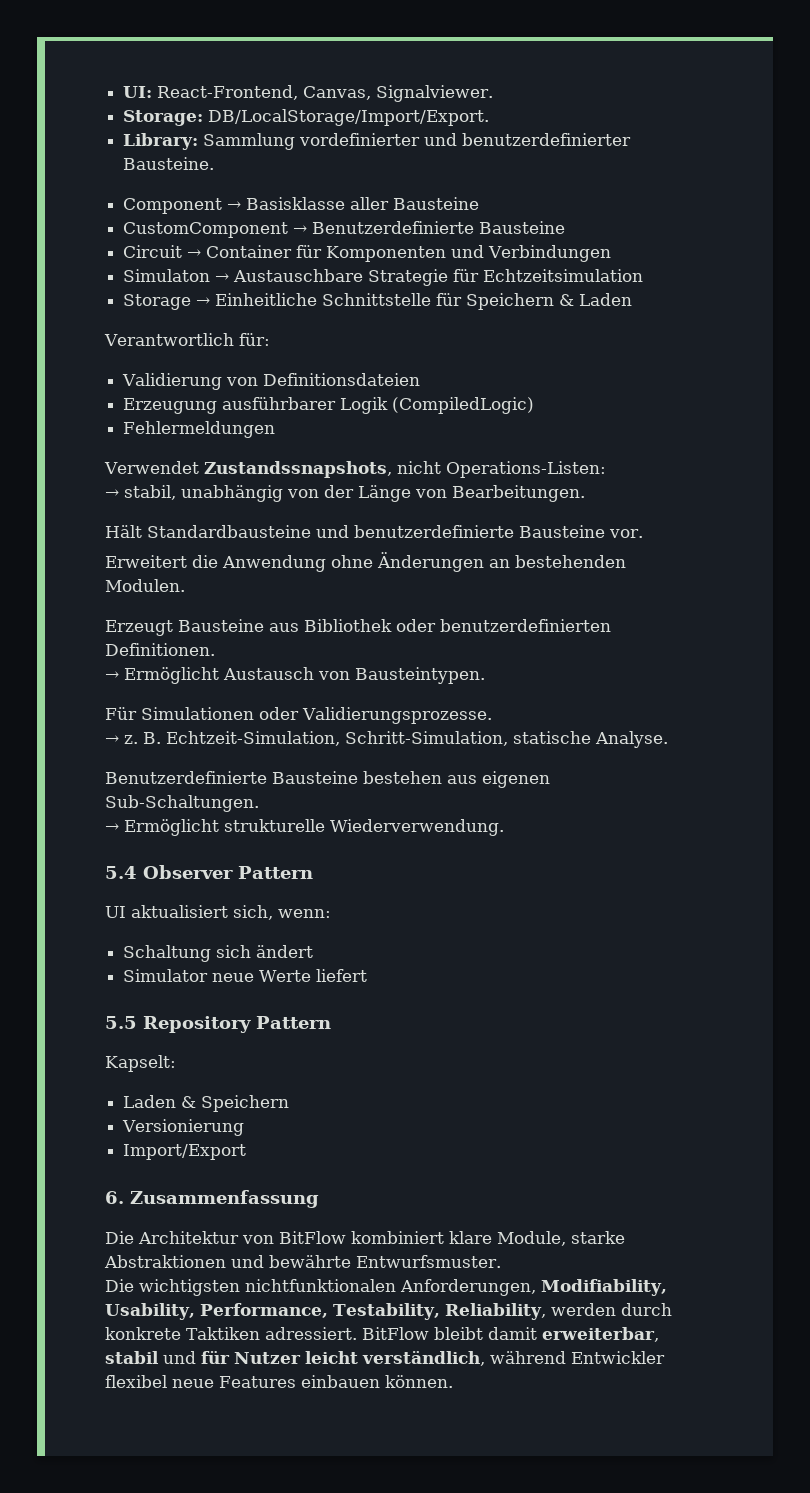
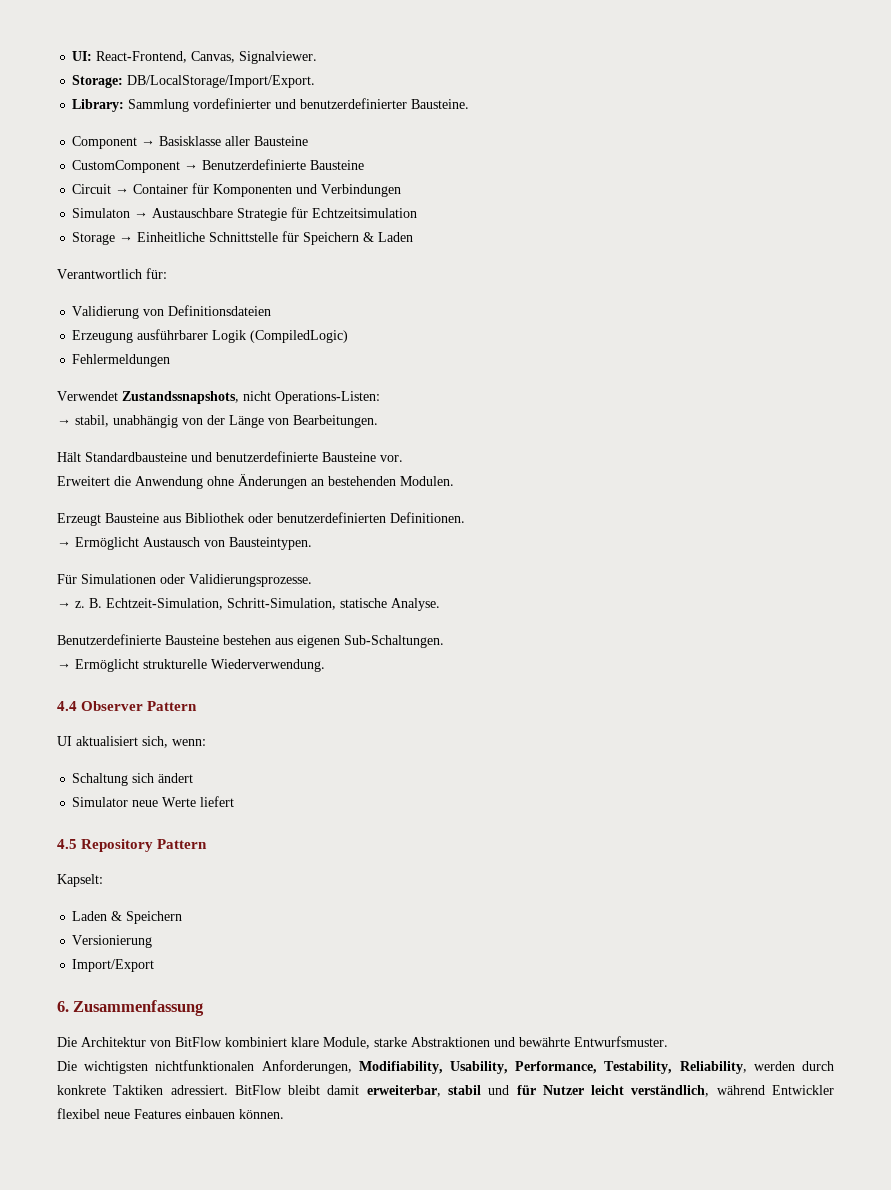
[105,866,137,879] 5.4 -> [57,701,77,711] 4.4
[105,1016,137,1029] 5.5 -> [57,839,77,849] 4.5

